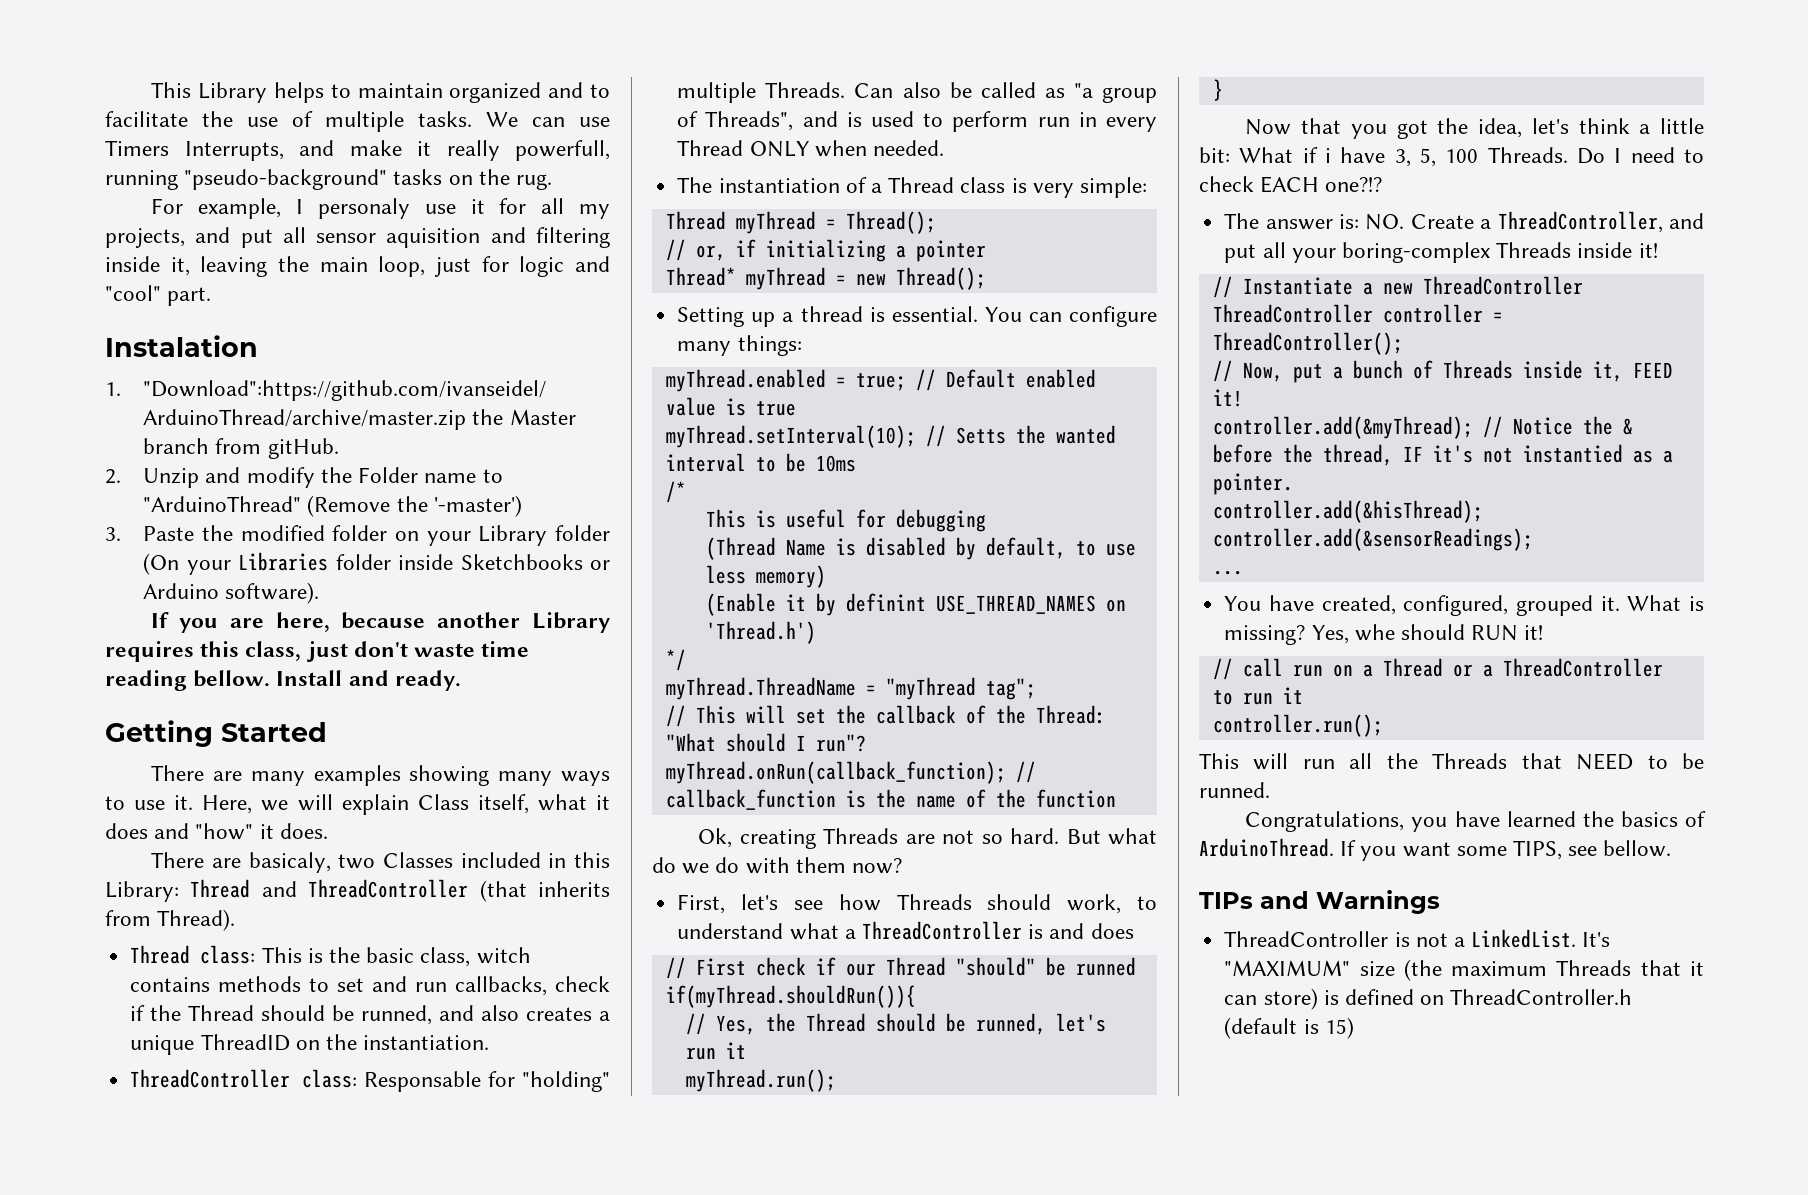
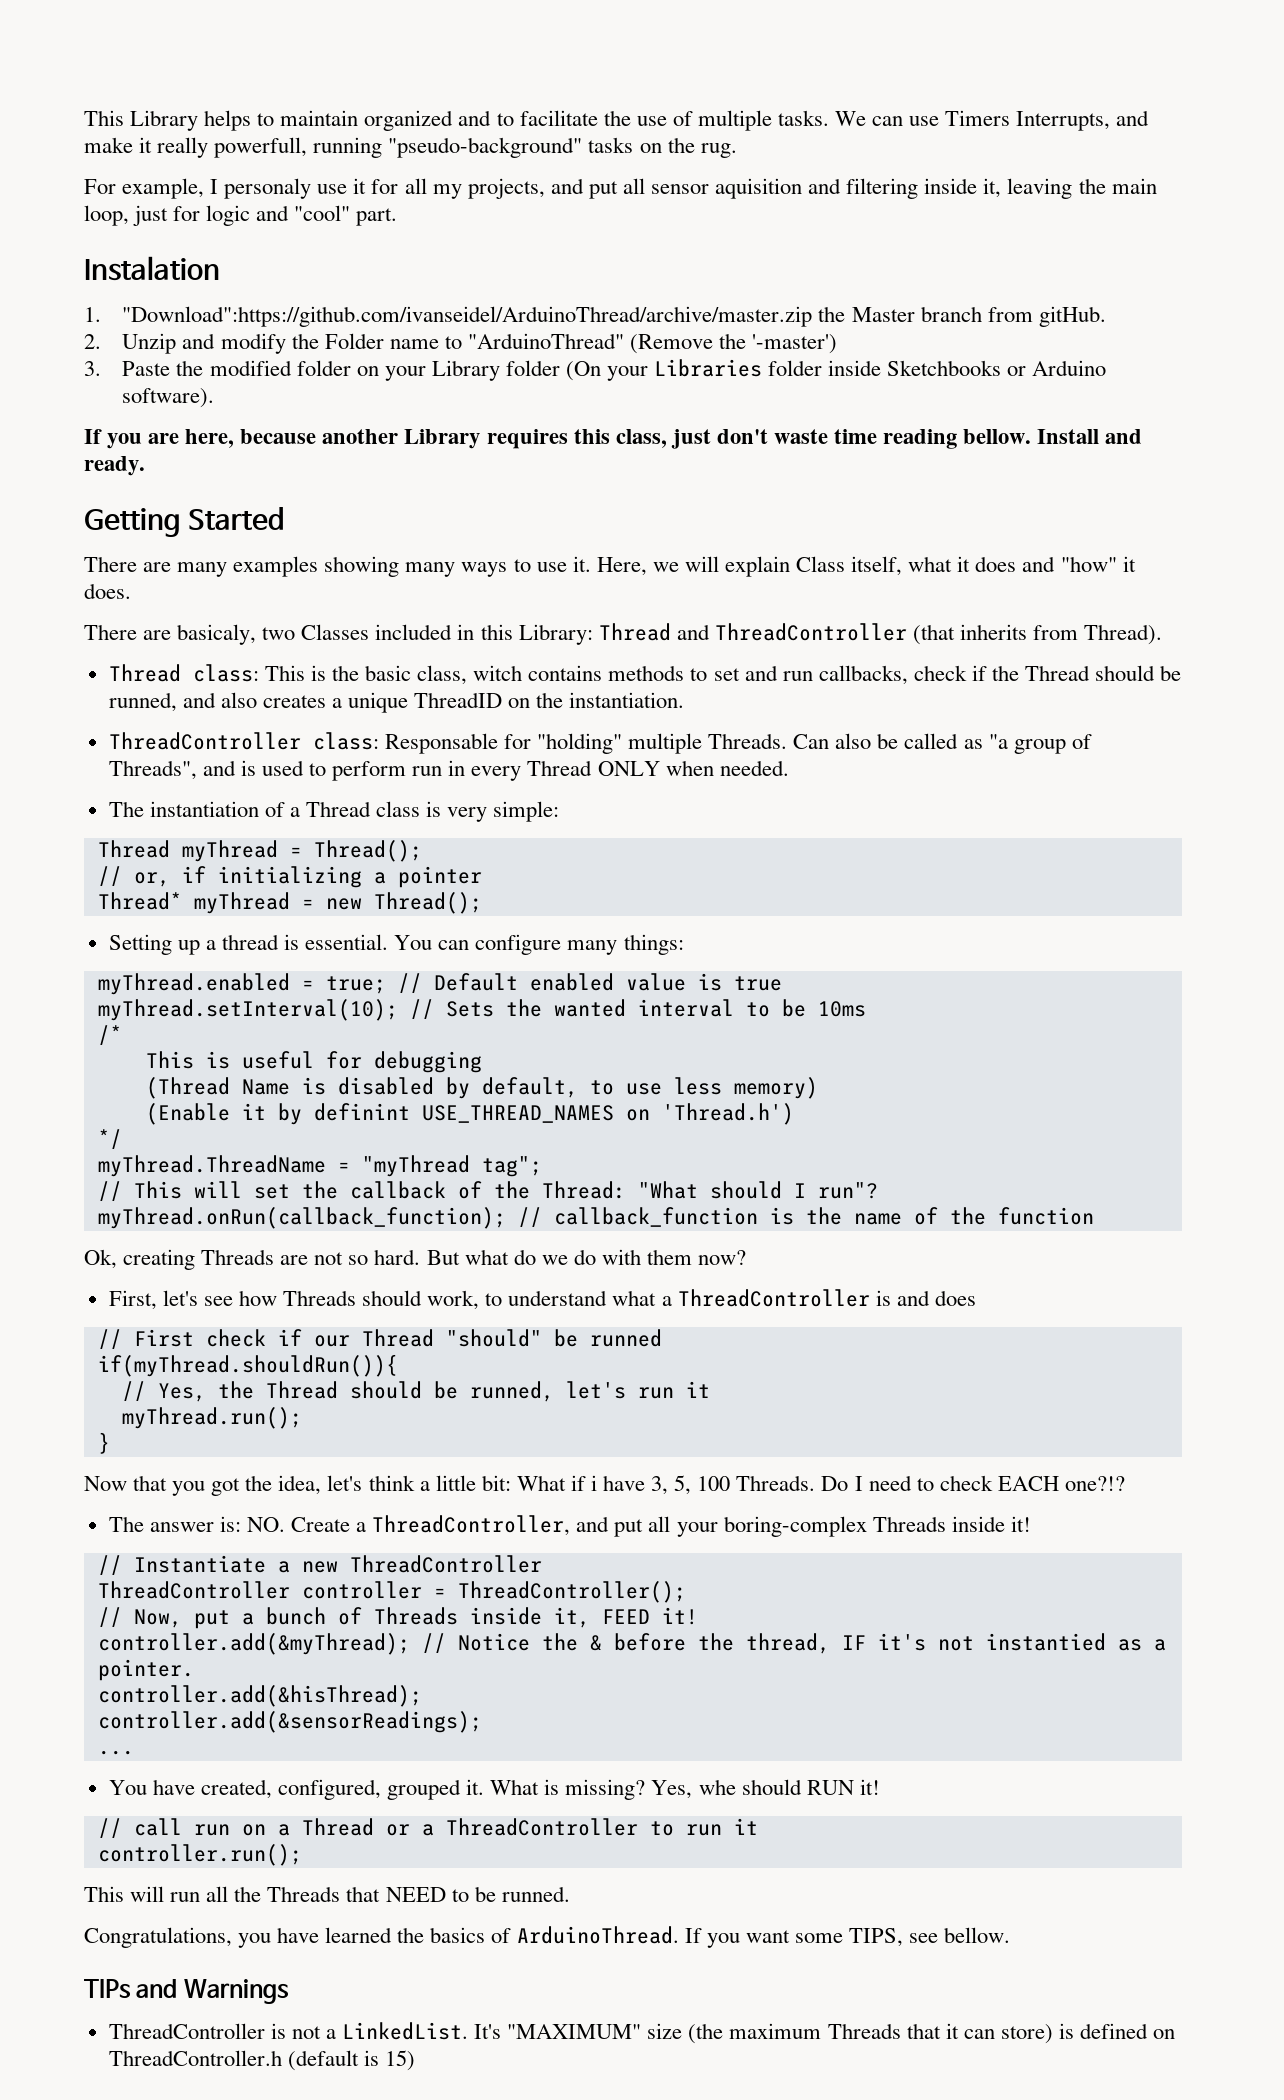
[955,427,1006,444] Setts -> [445,1001,494,1017] Sets

